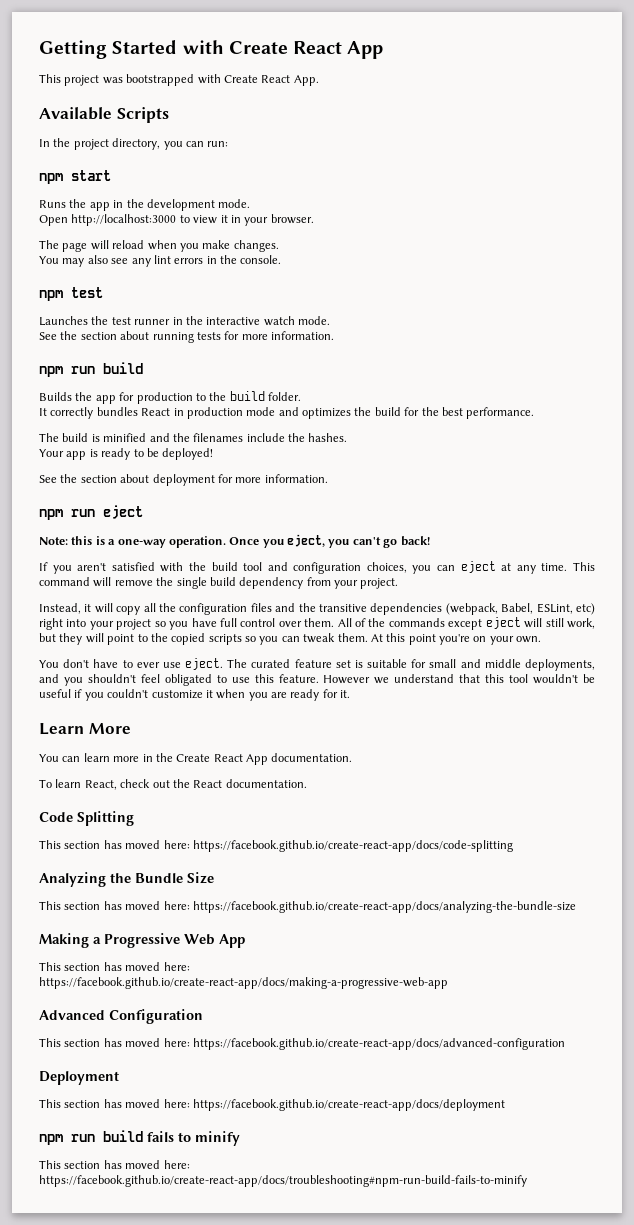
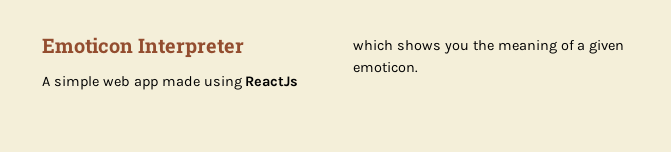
[39,40,384,59] [39,74,319,86] [39,107,169,123] [39,138,229,150] [39,170,111,184] [39,199,251,211] [39,214,314,226] [39,240,279,252] [39,255,282,267] [39,287,103,301] [39,316,330,326] [39,331,334,343] [39,362,143,377] [39,391,301,404] [39,407,535,419] [39,433,348,442] [39,448,214,460] [39,474,328,486] [39,505,143,520] [39,534,430,548] [39,561,595,574] [39,577,399,589] [39,603,595,615] [39,617,596,630] [39,633,542,645] [39,658,596,671] [39,674,595,686] [39,689,351,701] [39,723,131,735] [39,753,353,765] [39,779,307,790] [39,811,134,826] [39,840,513,852] [39,872,214,887] [39,901,576,913] [39,933,245,948] [39,962,190,971] [39,977,448,989] [39,1009,203,1024] [39,1038,565,1050] [39,1071,119,1085] [39,1099,505,1111] [39,1130,240,1146] [39,1160,190,1169] [39,1175,527,1187] Getting Started with Create React App // This project was bootstrapped with Create React App. // Available Scripts // In the project directory, you can run: // npm start // Runs the app in the development mode. // Open http://localhost:3000 to view it in your browser. // The page will reload when you make changes. // You may also see any lint errors in the console. // npm test // Launches the test runner in the interactive watch mode. // See the section about running tests for more information. // npm run build // Builds the app for production to the build folder. // It correctly bundles React in production mode and optimizes the build for the best performance. // The build is minified and the filenames include the hashes. // Your app is ready to be deployed! // See the section about deployment for more information. // npm run eject // Note: this is a one-way operation. Once you eject, you can't go back! // If you aren't satisfied with the build tool and configuration choices, you can eject at any time. This command will remove the single build dependency from your project. // Instead, it will copy all the configuration files and the transitive dependencies (webpack, Babel, ESLint, etc) right into your project so you have full control over them. All of the commands except eject will still work, but they will point to the copied scripts so you can tweak them. At this point you're on your own. // You don't have to ever use eject. The curated feature set is suitable for small and middle deployments, and you shouldn't feel obligated to use this feature. However we understand that this tool wouldn't be useful if you couldn't customize it when you are ready for it. // Learn More // You can learn more in the Create React App documentation. // To learn React, check out the React documentation. // Code Splitting // This section has moved here: https://facebook.github.io/create-react-app/docs/code-splitting // Analyzing the Bundle Size // This section has moved here: https://facebook.github.io/create-react-app/docs/analyzing-the-bundle-size // Making a Progressive Web App // This section has moved here: https://facebook.github.io/create-react-app/docs/making-a-progressive-web-app // Advanced Configuration // This section has moved here: https://facebook.github.io/create-react-app/docs/advanced-configuration // Deployment // This section has moved here: https://facebook.github.io/create-react-app/docs/deployment // npm run build fails to minify // This section has moved here: https://facebook.github.io/create-react-app/docs/troubleshooting#npm-run-build-fails-to-minify -> [42,37,245,58] [42,76,299,90] [353,40,625,54] [353,62,418,73] Emoticon Interpreter // A simple web app made using ReactJs which shows you the meaning of a given emoticon.

